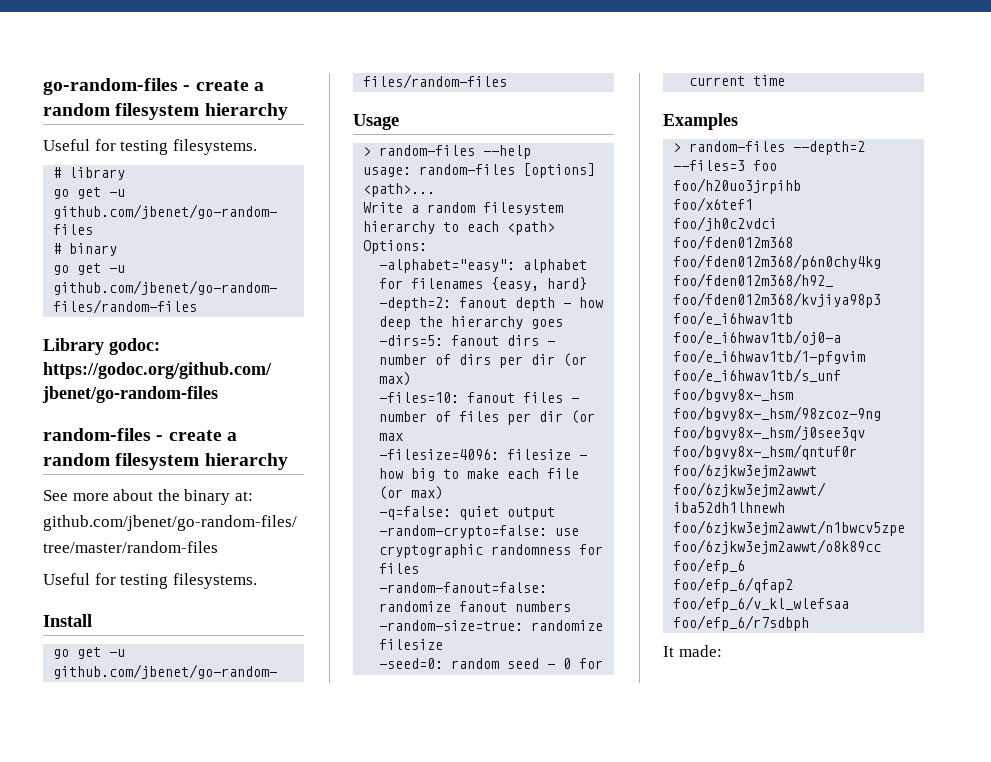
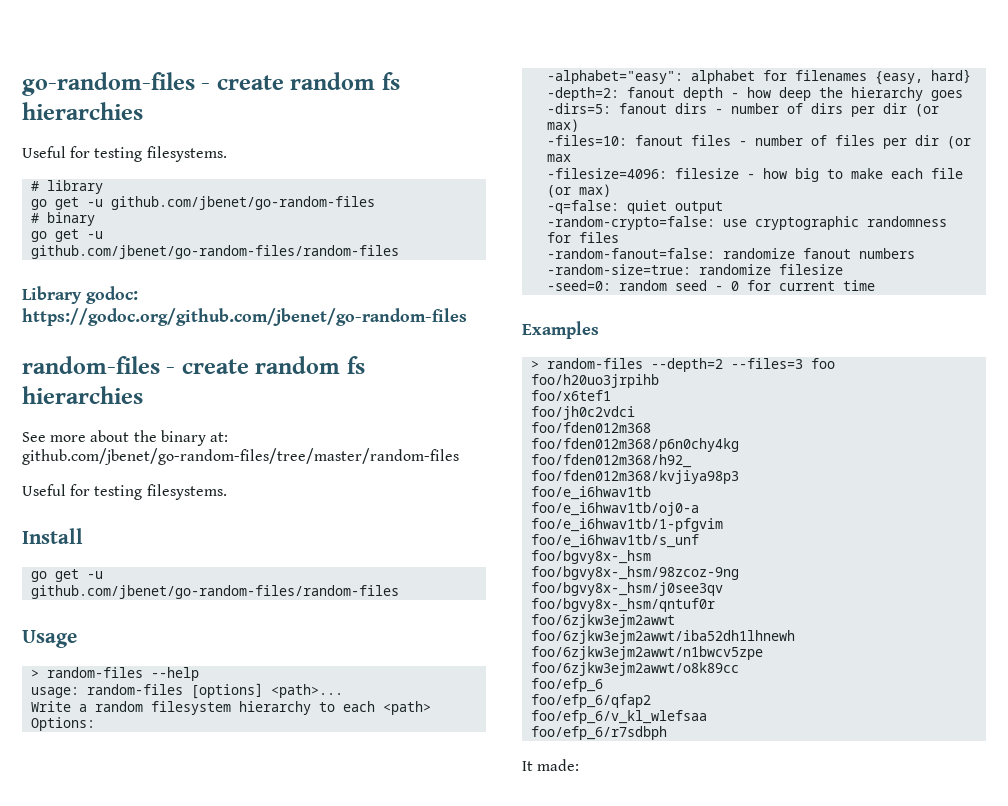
[253,82,264,91] [43,103,288,120] a random filesystem hierarchy -> [290,72,400,90] [22,102,143,120] random fs hierarchies
[226,432,237,441] [43,453,288,470] a random filesystem hierarchy -> [255,356,365,374] [22,386,143,404] random fs hierarchies

